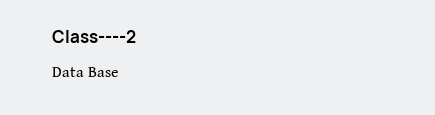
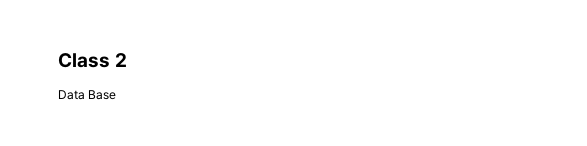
[52,30,136,43] Class----2 -> [58,53,128,68] Class 2

